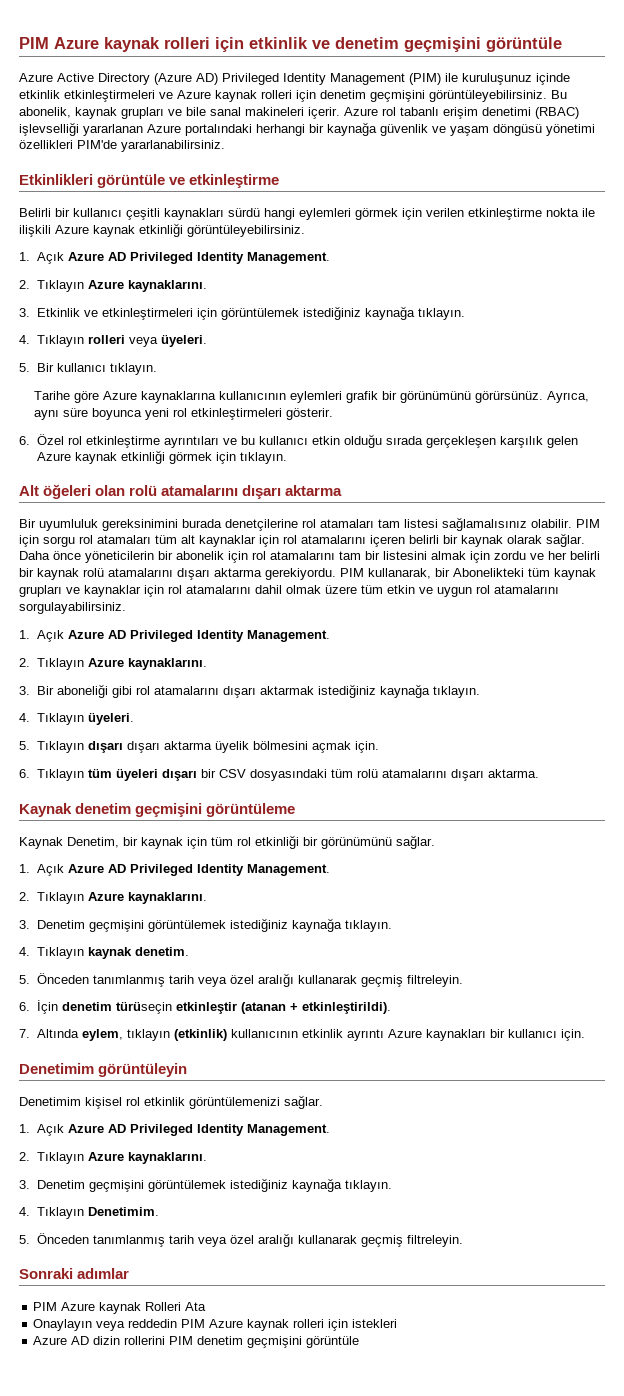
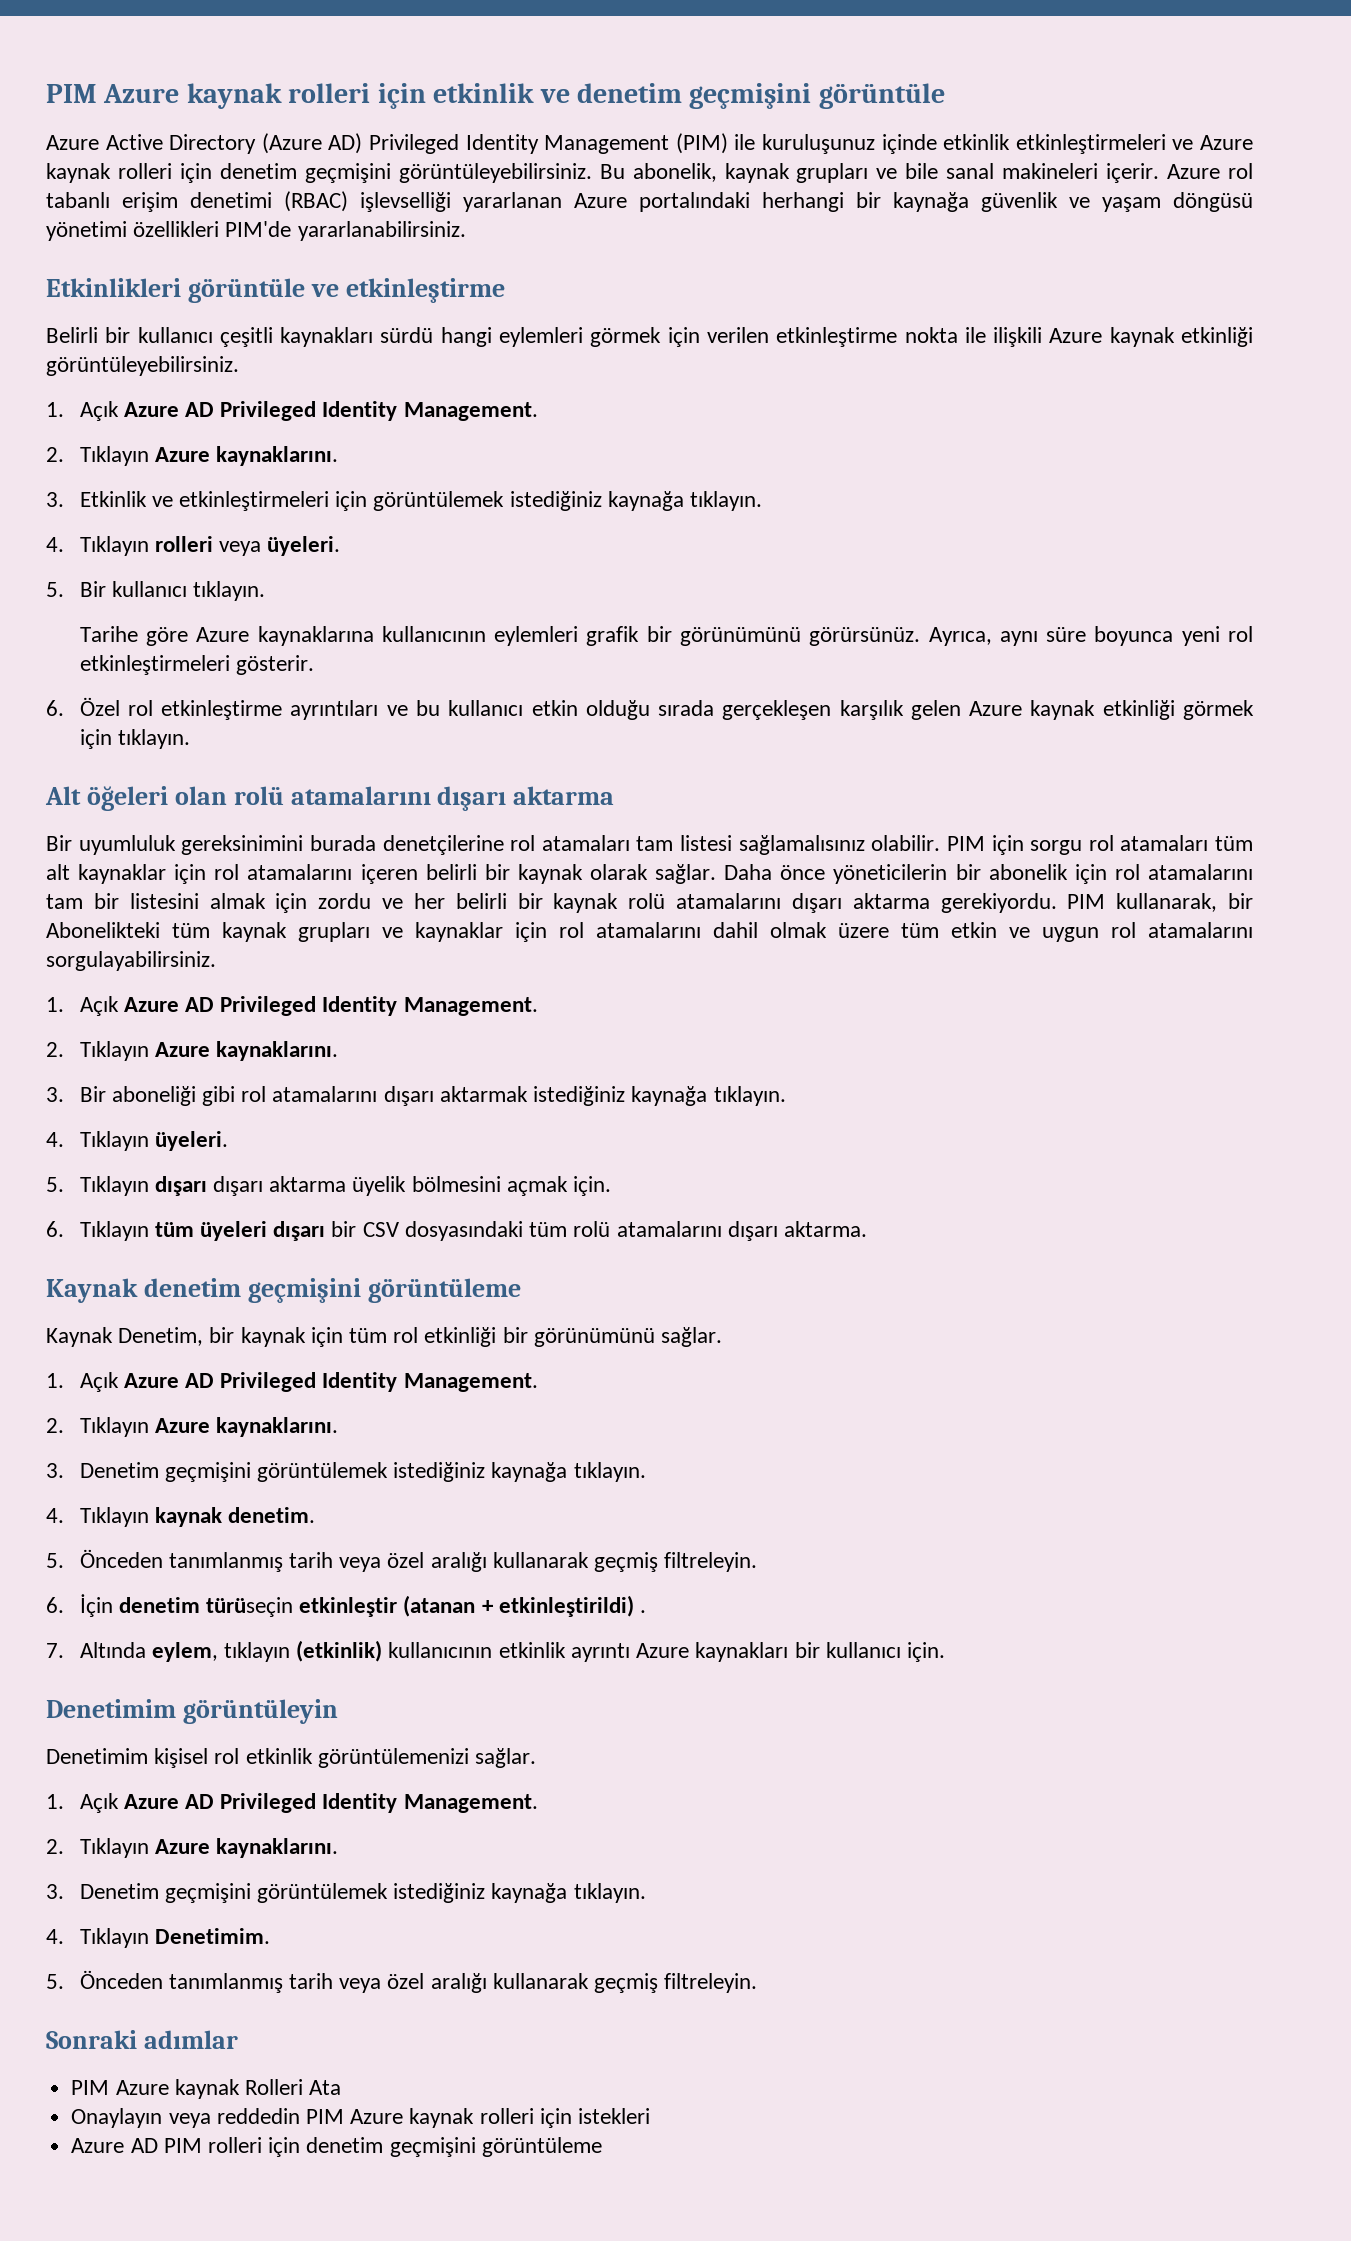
[301,1002,391,1014] etkinleştirildi). -> [498,1595,647,1617] etkinleştirildi) .
[93,1336,360,1348] dizin rollerini PIM denetim geçmişini görüntüle -> [163,2137,602,2157] PIM rolleri için denetim geçmişini görüntüleme

